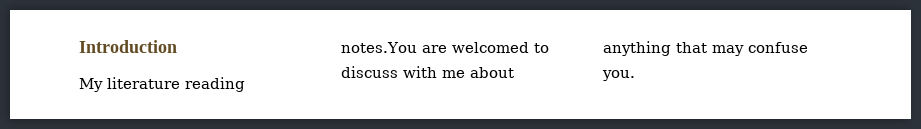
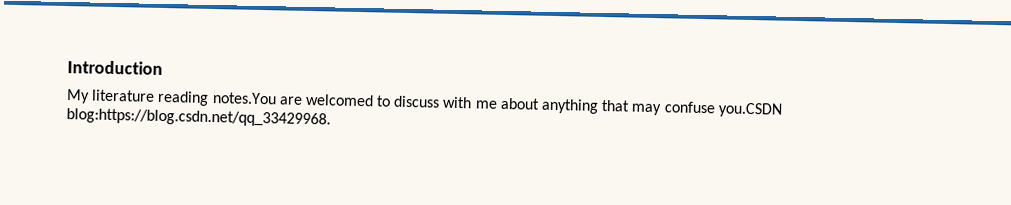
[602,70,635,81] you. -> [717,102,783,118] [66,108,331,128] you.CSDN blog:https://blog.csdn.net/qq_33429968.

